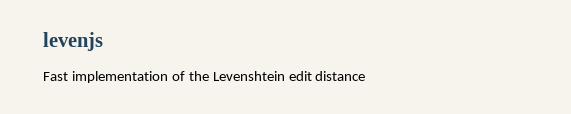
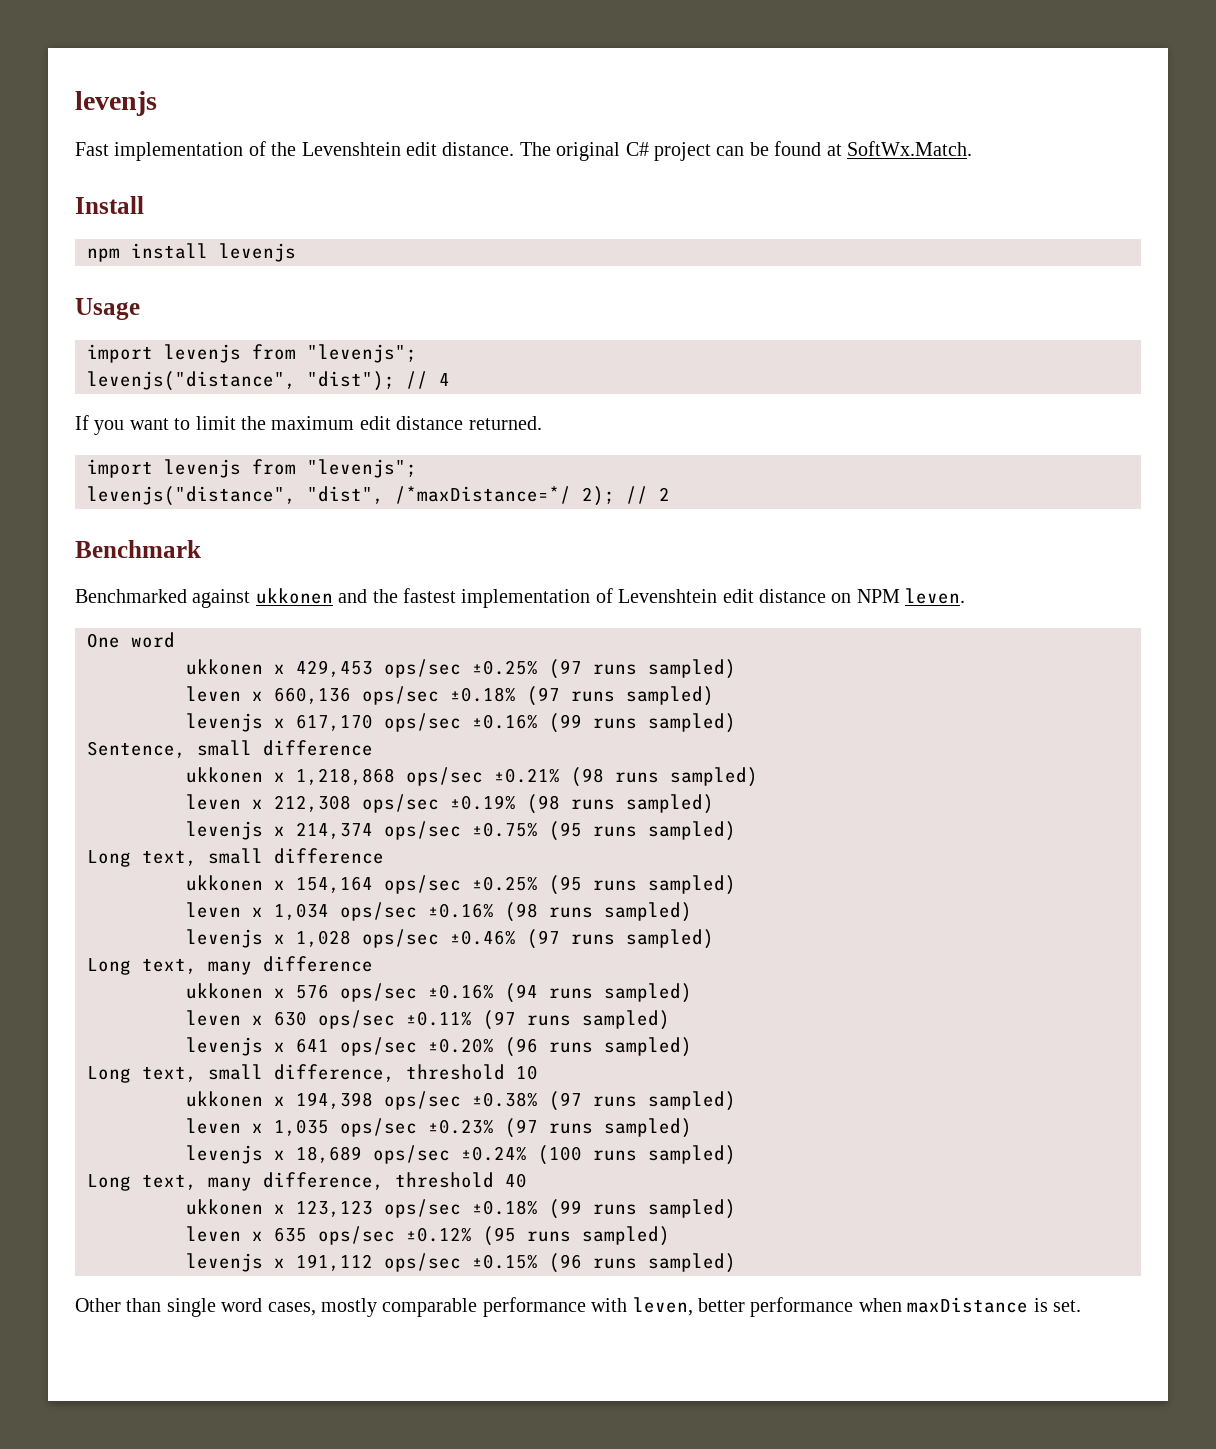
[315,71,366,81] distance -> [442,141,972,161] [75,196,144,214] [87,243,296,262] [75,298,140,320] [87,344,417,363] [87,371,450,391] [75,415,542,435] [87,459,417,478] [87,486,670,506] [75,540,201,558] [75,588,966,608] [87,632,175,648] [186,659,736,679] [186,686,714,706] [186,713,736,733] [87,740,373,758] [186,767,758,787] [186,794,714,814] [186,821,736,841] [87,848,384,867] [186,875,736,895] [186,902,692,922] [186,929,714,949] [87,956,373,975] [186,983,692,1003] [186,1010,670,1030] [186,1037,692,1057] [87,1064,538,1083] [186,1091,736,1111] [186,1118,692,1138] [186,1145,736,1165] [87,1172,527,1191] [186,1199,736,1219] [186,1226,670,1246] [186,1253,736,1273] [75,1297,1081,1317] distance. The original C# project can be found at SoftWx.Match. // Install // npm install levenjs // Usage // import levenjs from "levenjs"; // levenjs("distance", "dist"); // 4 // If you want to limit the maximum edit distance returned. // import levenjs from "levenjs"; // levenjs("distance", "dist", /*maxDistance=*/ 2); // 2 // Benchmark // Benchmarked against ukkonen and the fastest implementation of Levenshtein edit distance on NPM leven. // One word // ukkonen x 429,453 ops/sec ±0.25% (97 runs sampled) // leven x 660,136 ops/sec ±0.18% (97 runs sampled) // levenjs x 617,170 ops/sec ±0.16% (99 runs sampled) // Sentence, small difference // ukkonen x 1,218,868 ops/sec ±0.21% (98 runs sampled) // leven x 212,308 ops/sec ±0.19% (98 runs sampled) // levenjs x 214,374 ops/sec ±0.75% (95 runs sampled) // Long text, small difference // ukkonen x 154,164 ops/sec ±0.25% (95 runs sampled) // leven x 1,034 ops/sec ±0.16% (98 runs sampled) // levenjs x 1,028 ops/sec ±0.46% (97 runs sampled) // Long text, many difference // ukkonen x 576 ops/sec ±0.16% (94 runs sampled) // leven x 630 ops/sec ±0.11% (97 runs sampled) // levenjs x 641 ops/sec ±0.20% (96 runs sampled) // Long text, small difference, threshold 10 // ukkonen x 194,398 ops/sec ±0.38% (97 runs sampled) // leven x 1,035 ops/sec ±0.23% (97 runs sampled) // levenjs x 18,689 ops/sec ±0.24% (100 runs sampled) // Long text, many difference, threshold 40 // ukkonen x 123,123 ops/sec ±0.18% (99 runs sampled) // leven x 635 ops/sec ±0.12% (95 runs sampled) // levenjs x 191,112 ops/sec ±0.15% (96 runs sampled) // Other than single word cases, mostly comparable performance with leven, better performance when maxDistance is set.

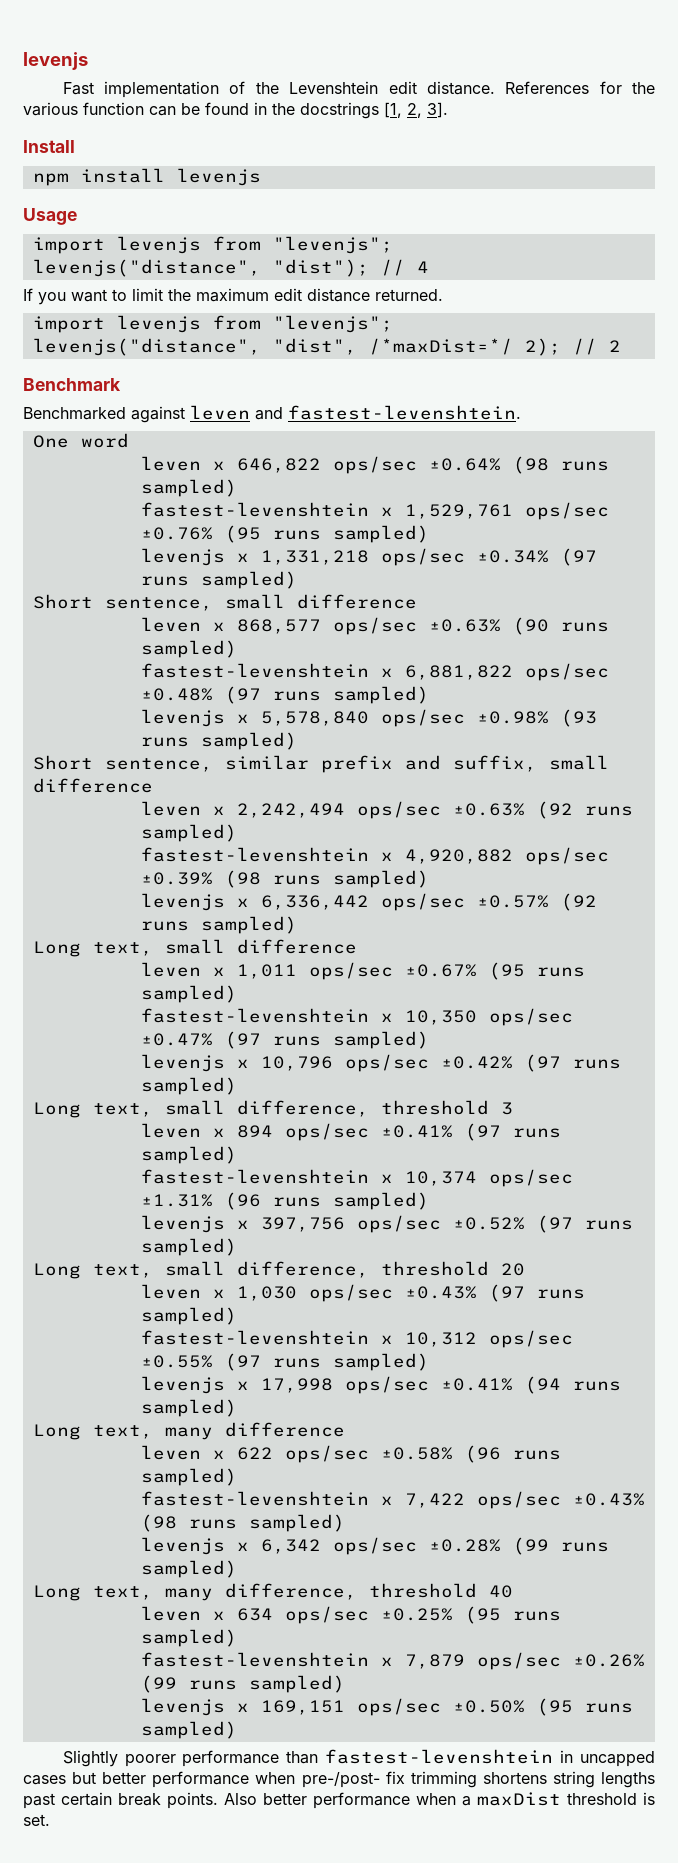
[519,141,972,161] The original C# project can be found at SoftWx.Match. -> [505,81,655,94] [23,102,448,119] References for the various function can be found in the docstrings [1, 2, 3].
[395,486,571,504] /*maxDistance=*/ -> [368,338,513,355] /*maxDist=*/
[255,588,966,608] [87,632,175,648] [186,659,736,679] [186,686,714,706] [186,713,736,733] [87,740,373,758] [186,767,758,787] [186,794,714,814] [186,821,582,841] ukkonen and the fastest implementation of Levenshtein edit distance on NPM leven. // One word // ukkonen x 429,453 ops/sec ±0.25% (97 runs sampled) // leven x 660,136 ops/sec ±0.18% (97 runs sampled) // levenjs x 617,170 ops/sec ±0.16% (99 runs sampled) // Sentence, small difference // ukkonen x 1,218,868 ops/sec ±0.21% (98 runs sampled) // leven x 212,308 ops/sec ±0.19% (98 runs sampled) // levenjs x 214,374 ops/sec ±0.75% (95 -> [190,405,521,420] [32,433,129,448] [140,456,609,474] [140,479,237,497] [140,502,609,520] [140,525,429,543] [140,548,597,566] [140,571,297,589] [32,594,417,611] [140,617,609,635] [140,640,237,658] [140,663,609,681] [140,686,429,704] [140,709,597,727] [140,732,297,750] [32,755,609,773] [32,778,153,793] [140,801,633,819] [140,824,237,842] [140,847,609,865] [140,870,429,888] [140,893,597,911] leven and fastest-levenshtein. // One word // leven x 646,822 ops/sec ±0.64% (98 runs sampled) // fastest-levenshtein x 1,529,761 ops/sec ±0.76% (95 runs sampled) // levenjs x 1,331,218 ops/sec ±0.34% (97 runs sampled) // Short sentence, small difference // leven x 868,577 ops/sec ±0.63% (90 runs sampled) // fastest-levenshtein x 6,881,822 ops/sec ±0.48% (97 runs sampled) // levenjs x 5,578,840 ops/sec ±0.98% (93 runs sampled) // Short sentence, similar prefix and suffix, small difference // leven x 2,242,494 ops/sec ±0.63% (92 runs sampled) // fastest-levenshtein x 4,920,882 ops/sec ±0.39% (98 runs sampled) // levenjs x 6,336,442 ops/sec ±0.57% (92
[186,875,736,895] [186,902,692,922] [186,929,714,949] [87,956,373,975] [186,983,692,1003] [186,1010,670,1030] [186,1037,692,1057] [87,1064,538,1083] [186,1091,736,1111] [186,1118,692,1138] [186,1145,582,1165] ukkonen x 154,164 ops/sec ±0.25% (95 runs sampled) // leven x 1,034 ops/sec ±0.16% (98 runs sampled) // levenjs x 1,028 ops/sec ±0.46% (97 runs sampled) // Long text, many difference // ukkonen x 576 ops/sec ±0.16% (94 runs sampled) // leven x 630 ops/sec ±0.11% (97 runs sampled) // levenjs x 641 ops/sec ±0.20% (96 runs sampled) // Long text, small difference, threshold 10 // ukkonen x 194,398 ops/sec ±0.38% (97 runs sampled) // leven x 1,035 ops/sec ±0.23% (97 runs sampled) // levenjs x 18,689 ops/sec ±0.24% (100 -> [140,962,585,980] [140,985,237,1003] [140,1008,573,1026] [140,1031,429,1049] [140,1054,621,1072] [140,1077,237,1095] [32,1100,513,1118] [140,1123,561,1141] [140,1146,237,1164] [140,1169,573,1187] [140,1192,429,1210] [140,1215,633,1233] [140,1238,237,1256] [32,1261,525,1279] [140,1284,585,1302] [140,1307,237,1325] [140,1330,573,1348] [140,1353,429,1371] [140,1376,621,1394] [140,1399,237,1417] [32,1422,345,1440] [140,1445,561,1463] [140,1468,237,1486] [140,1491,645,1509] [140,1514,345,1532] [140,1537,549,1555] leven x 1,011 ops/sec ±0.67% (95 runs sampled) // fastest-levenshtein x 10,350 ops/sec ±0.47% (97 runs sampled) // levenjs x 10,796 ops/sec ±0.42% (97 runs sampled) // Long text, small difference, threshold 3 // leven x 894 ops/sec ±0.41% (97 runs sampled) // fastest-levenshtein x 10,374 ops/sec ±1.31% (96 runs sampled) // levenjs x 397,756 ops/sec ±0.52% (97 runs sampled) // Long text, small difference, threshold 20 // leven x 1,030 ops/sec ±0.43% (97 runs sampled) // fastest-levenshtein x 10,312 ops/sec ±0.55% (97 runs sampled) // levenjs x 17,998 ops/sec ±0.41% (94 runs sampled) // Long text, many difference // leven x 622 ops/sec ±0.58% (96 runs sampled) // fastest-levenshtein x 7,422 ops/sec ±0.43% (98 runs sampled) // levenjs x 6,342 ops/sec ±0.28% (99
[186,1199,736,1219] [186,1226,670,1246] [186,1253,736,1273] [75,1297,1029,1317] ukkonen x 123,123 ops/sec ±0.18% (99 runs sampled) // leven x 635 ops/sec ±0.12% (95 runs sampled) // levenjs x 191,112 ops/sec ±0.15% (96 runs sampled) // Other than single word cases, mostly comparable performance with leven, better performance when maxDistance -> [140,1606,561,1624] [140,1629,237,1647] [140,1652,645,1670] [140,1675,345,1693] [140,1698,633,1716] [140,1721,237,1739] [62,1749,655,1767] [23,1771,656,1788] [23,1792,637,1809] leven x 634 ops/sec ±0.25% (95 runs sampled) // fastest-levenshtein x 7,879 ops/sec ±0.26% (99 runs sampled) // levenjs x 169,151 ops/sec ±0.50% (95 runs sampled) // Slightly poorer performance than fastest-levenshtein in uncapped cases but better performance when pre-/post- fix trimming shortens string lengths past certain break points. Also better performance when a maxDist threshold

